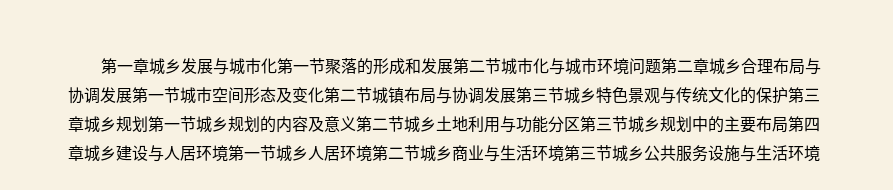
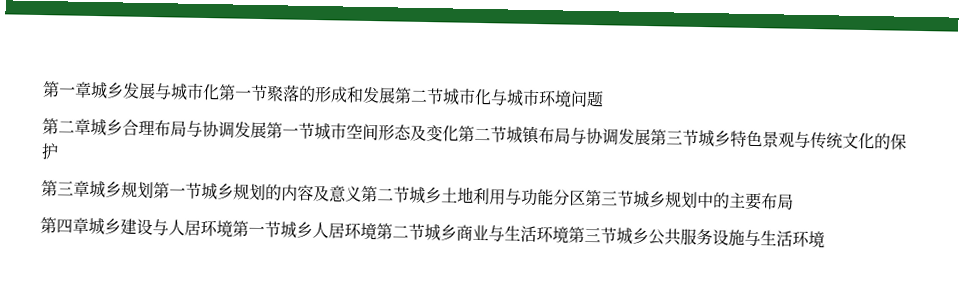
(661, 66) none -> (604, 99) //
(788, 95) none -> (59, 151) //
(788, 125) none -> (794, 201) //

